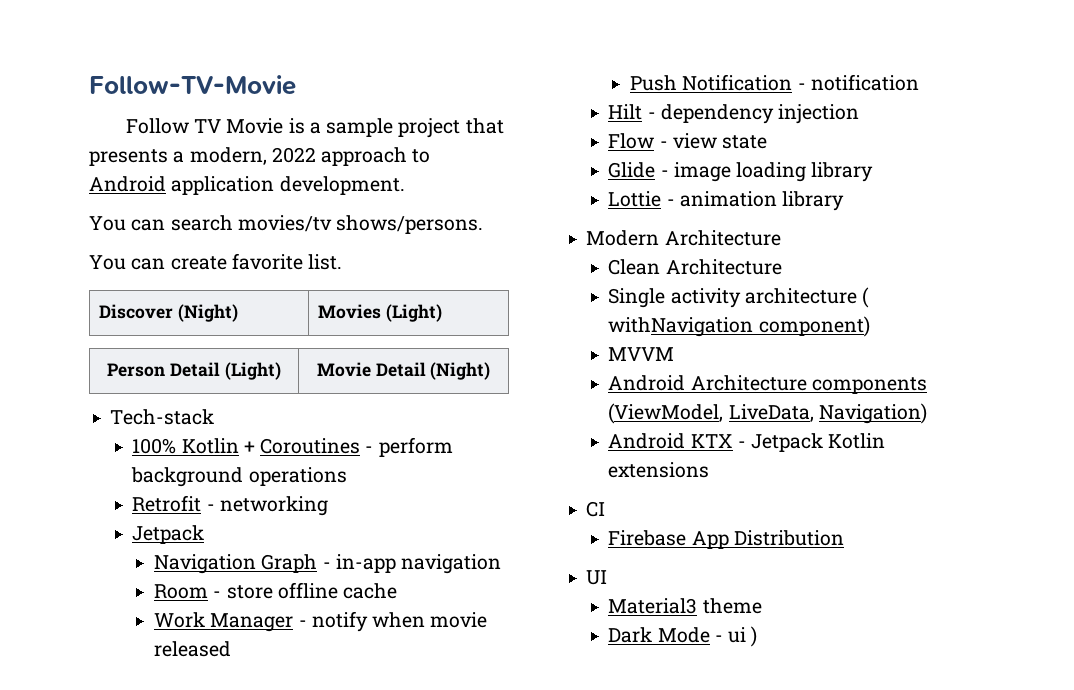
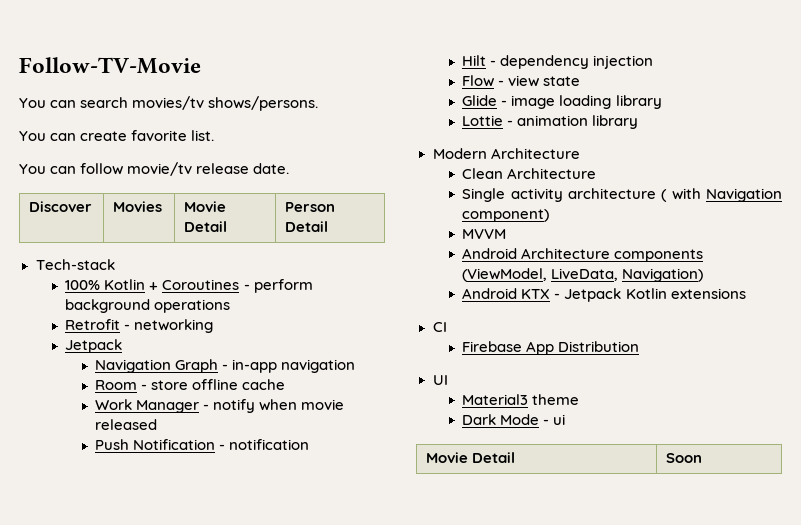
[125,118,504,138] [89,147,431,166] [89,176,405,195] // Follow TV Movie is a sample project that presents a modern, 2022 approach to Android application development. -> (201, 65) none
(343, 262) none -> [19,162,290,176] // You can follow movie/tv release date.
[177,304,238,322] (Night) -> (93, 206) none
[385,304,442,322] [107,362,281,380] [316,362,491,380] (Light) // Person Detail (Light) | Movie Detail (Night) -> [184,201,227,212] [184,221,228,232] [285,202,336,212] [285,221,329,232] | Movie Detail | Person Detail
[608,317,754,337] withNavigation -> [671,188,782,202] with Navigation
[751,626,758,647] ) -> [426,452,516,463] [666,453,703,463] // Movie Detail | Soon

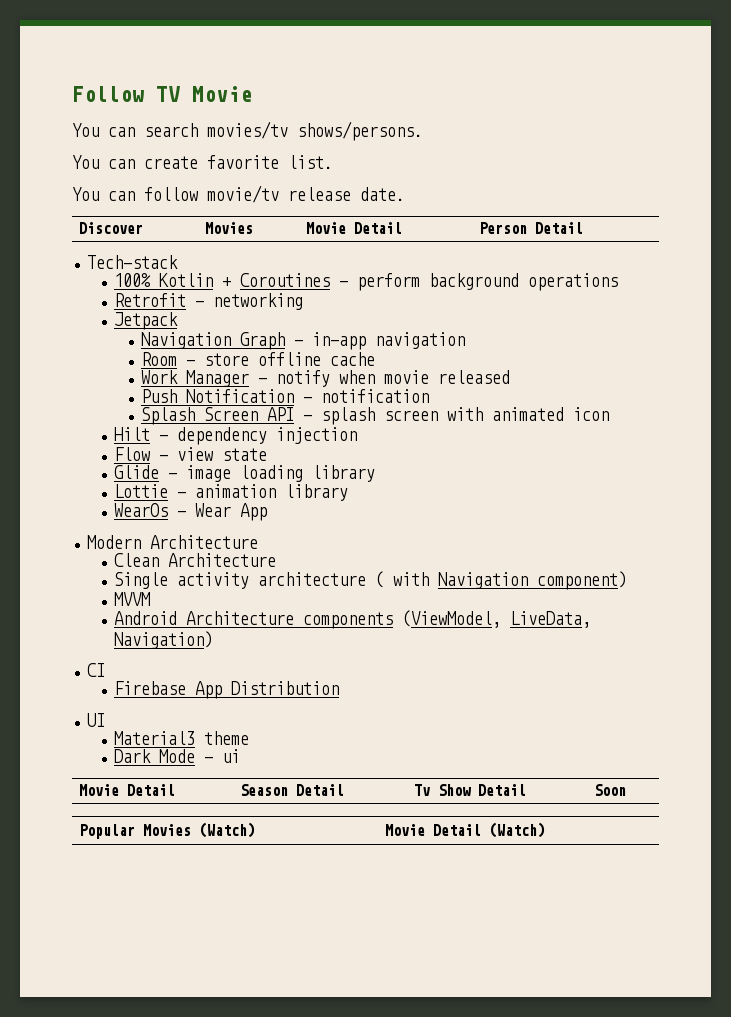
[19,57,201,74] Follow-TV-Movie -> [72,86,252,102] Follow TV Movie
(310, 444) none -> [141,407,610,425] // Splash Screen API - splash screen with animated icon
(639, 122) none -> [114,503,268,521] // WearOs - Wear App
[462,288,746,302] // Android KTX - Jetpack Kotlin extensions -> (214, 640) none
[666,453,703,463] Soon -> [239,784,344,796] [413,784,526,796] [593,784,626,796] [78,822,255,839] [384,822,545,838] Season Detail | Tv Show Detail | Soon // Popular Movies (Watch) | Movie Detail (Watch)

